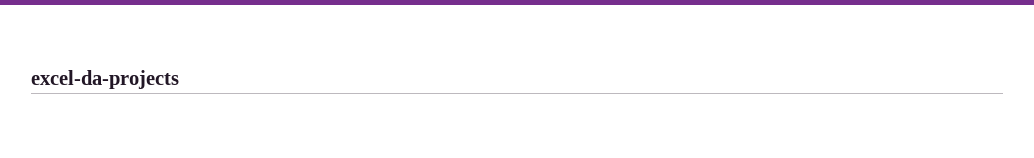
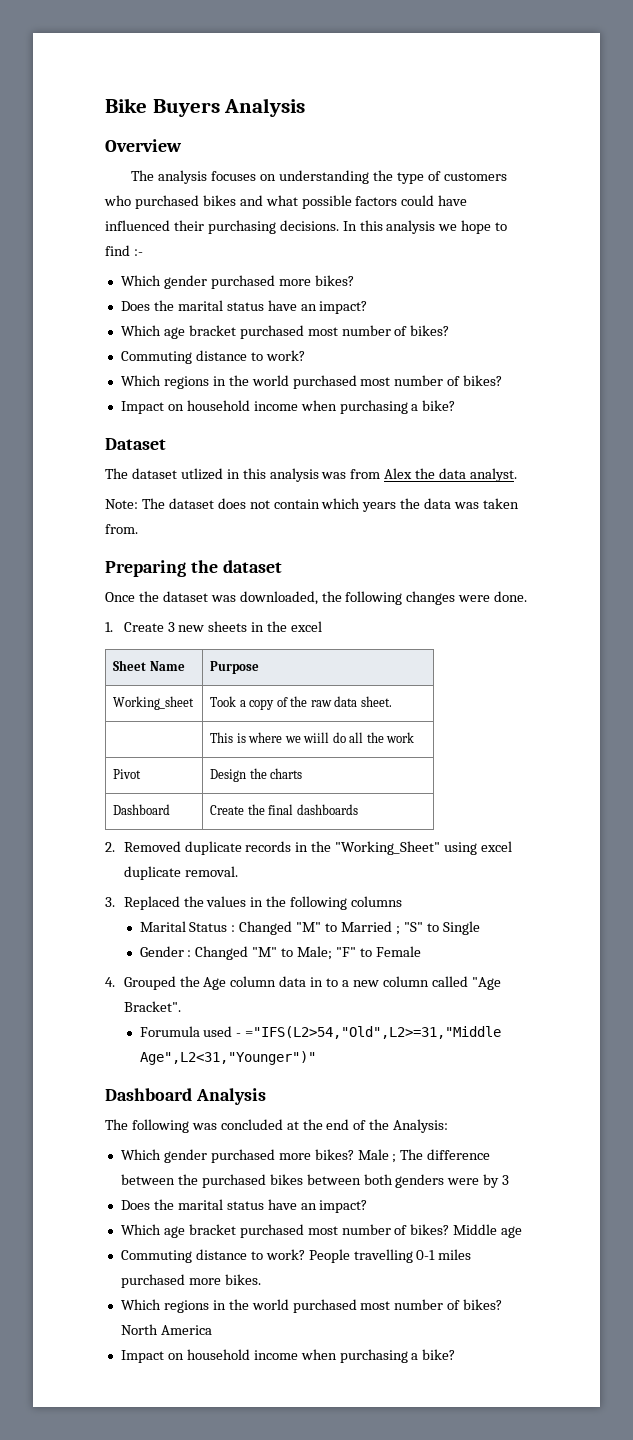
[31,70,179,89] excel-da-projects -> [105,98,306,117] [105,139,182,152] [131,170,507,184] [104,195,468,209] [105,220,508,234] [105,245,143,256] [120,275,354,289] [120,300,368,314] [120,325,450,339] [120,350,305,364] [120,375,503,389] [120,400,456,414] [105,438,166,450] [105,468,518,482] [105,498,520,512] [105,524,138,534] [105,560,282,577] [105,591,528,605] [105,621,323,632] [113,660,185,671] [210,661,260,674] [113,696,195,710] [210,696,392,710] [210,732,415,743] [113,769,142,779] [210,768,303,782] [113,804,171,815] [210,804,358,815] [105,841,513,855] [123,866,238,880] [105,896,403,910] [139,921,480,935] [139,946,421,960] [105,976,501,990] [123,1001,181,1012] [139,1026,502,1039] [139,1051,316,1065] [105,1088,266,1105] [105,1119,449,1133] [120,1149,491,1163] [120,1174,510,1188] [120,1199,368,1213] [120,1224,523,1238] [120,1249,472,1263] [120,1274,261,1288] [120,1299,503,1313] [120,1324,212,1335] [120,1349,456,1363] Bike Buyers Analysis // Overview // The analysis focuses on understanding the type of customers who purchased bikes and what possible factors could have influenced their purchasing decisions. In this analysis we hope to find :- // Which gender purchased more bikes? // Does the marital status have an impact? // Which age bracket purchased most number of bikes? // Commuting distance to work? // Which regions in the world purchased most number of bikes? // Impact on household income when purchasing a bike? // Dataset // The dataset utlized in this analysis was from Alex the data analyst. // Note: The dataset does not contain which years the data was taken from. // Preparing the dataset // Once the dataset was downloaded, the following changes were done. // 1. Create 3 new sheets in the excel // Sheet Name | Purpose // Working_sheet | Took a copy of the raw data sheet. // | This is where we wiill do all the work // Pivot | Design the charts // Dashboard | Create the final dashboards // 2. Removed duplicate records in the "Working_Sheet" using excel duplicate removal. // 3. Replaced the values in the following columns // Marital Status : Changed "M" to Married ; "S" to Single // Gender : Changed "M" to Male; "F" to Female // 4. Grouped the Age column data in to a new column called "Age Bracket". // Forumula used - ="IFS(L2>54,"Old",L2>=31,"Middle Age",L2<31,"Younger")" // Dashboard Analysis // The following was concluded at the end of the Analysis: // Which gender purchased more bikes? Male ; The difference between the purchased bikes between both genders were by 3 // Does the marital status have an impact? // Which age bracket purchased most number of bikes? Middle age // Commuting distance to work? People travelling 0-1 miles purchased more bikes. // Which regions in the world purchased most number of bikes? North America // Impact on household income when purchasing a bike?

